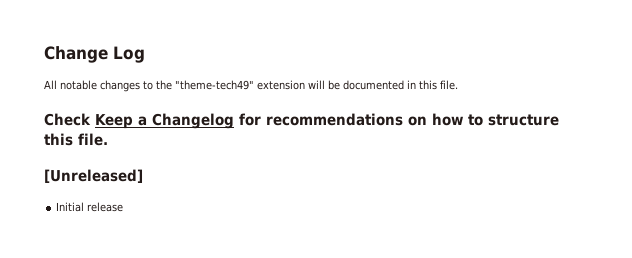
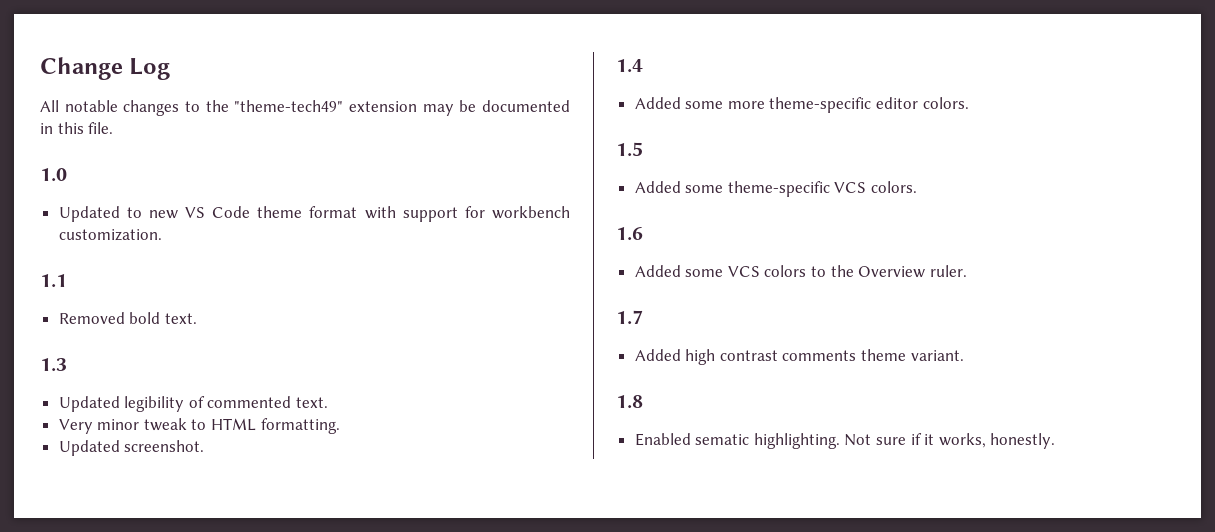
[308,80,325,89] will -> [422,104,454,116] may
[44,113,559,129] [44,133,108,146] [44,169,143,183] [56,202,124,212] Check Keep a Changelog for recommendations on how to structure this file. // [Unreleased] // Initial release -> [40,168,67,182] [58,206,570,222] [58,229,162,241] [40,274,67,288] [58,312,197,324] [40,358,67,372] [58,396,329,412] [58,418,340,434] [58,440,205,456] [616,59,643,73] [634,97,969,113] [616,142,643,157] [634,181,918,197] [616,227,643,241] [634,265,967,278] [616,310,643,325] [634,349,964,365] [616,395,643,409] [634,433,1056,449] 1.0 // Updated to new VS Code theme format with support for workbench customization. // 1.1 // Removed bold text. // 1.3 // Updated legibility of commented text. // Very minor tweak to HTML formatting. // Updated screenshot. // 1.4 // Added some more theme-specific editor colors. // 1.5 // Added some theme-specific VCS colors. // 1.6 // Added some VCS colors to the Overview ruler. // 1.7 // Added high contrast comments theme variant. // 1.8 // Enabled sematic highlighting. Not sure if it works, honestly.

